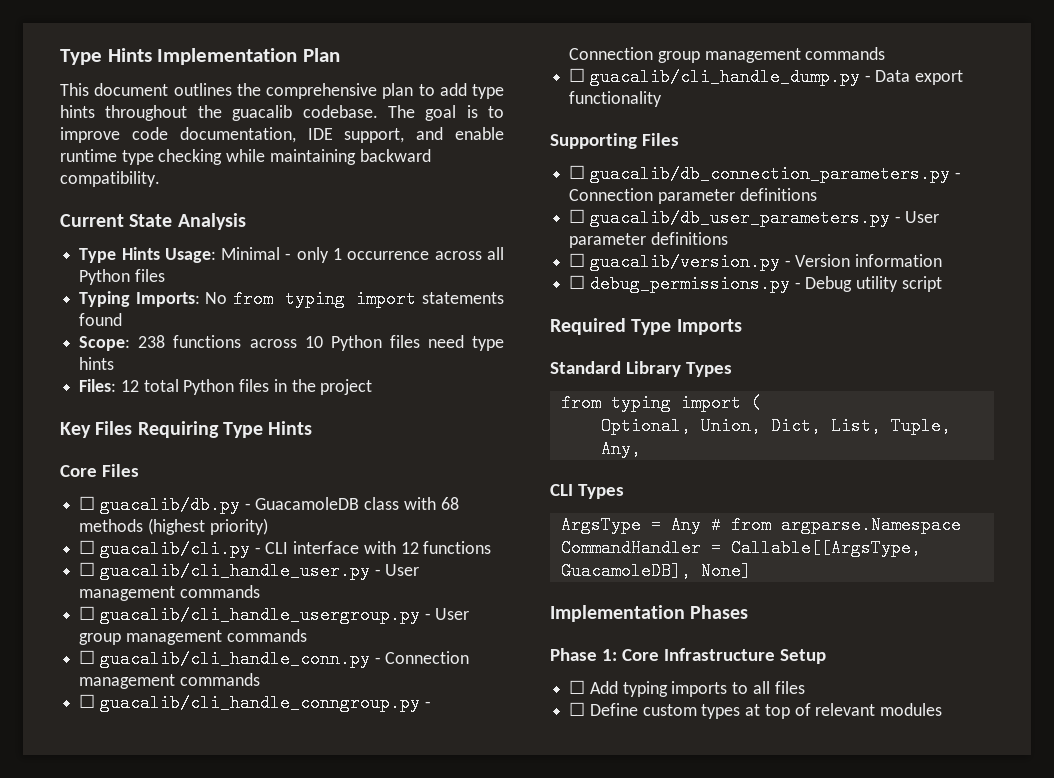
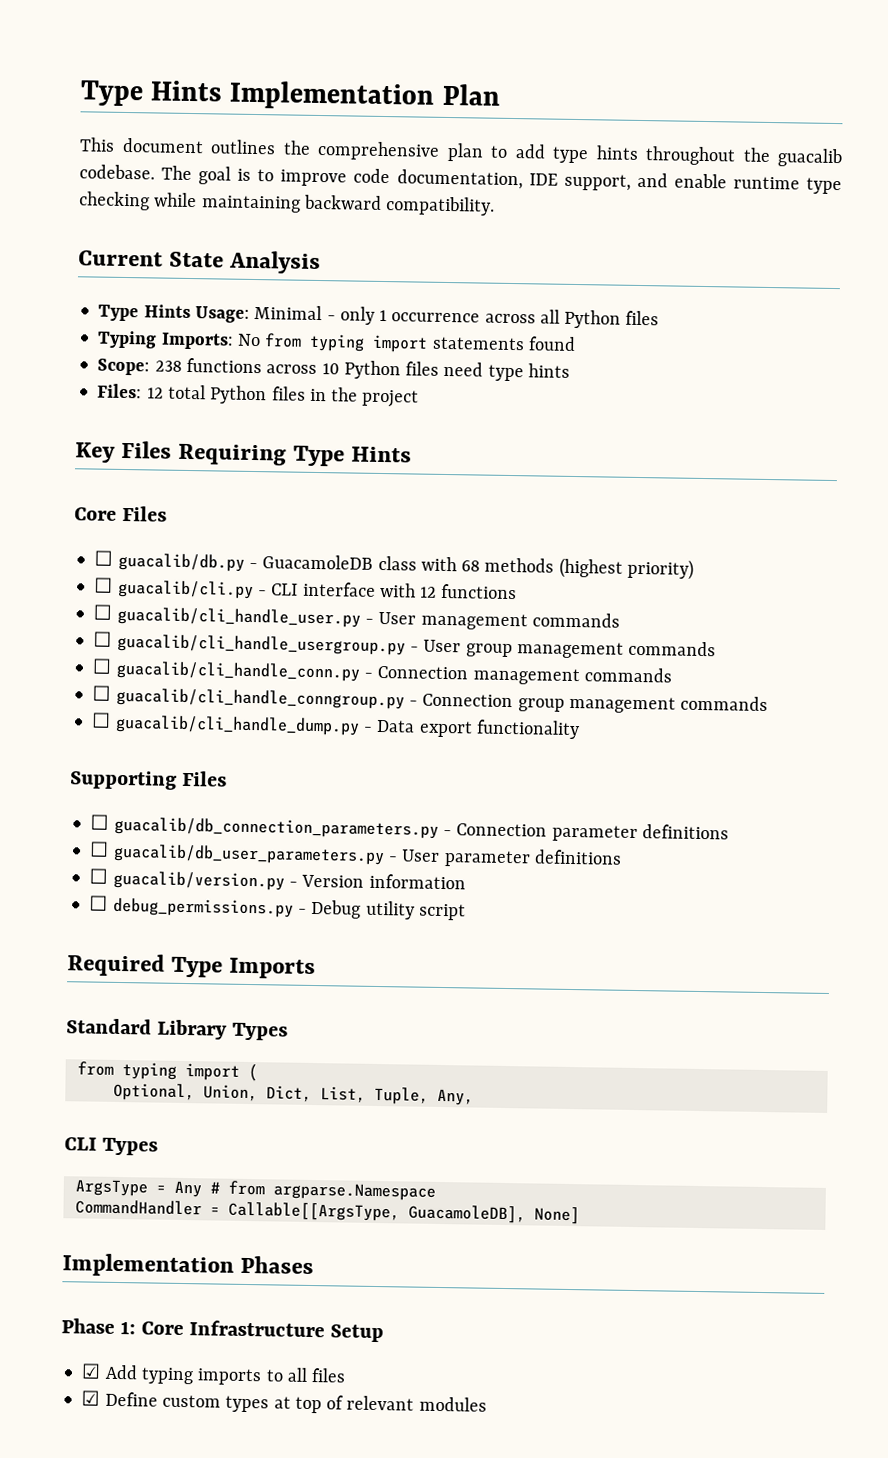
[569,680,586,694] ☐ -> [81,1363,102,1379] ☑
[569,702,586,716] ☐ -> [81,1390,101,1406] ☑

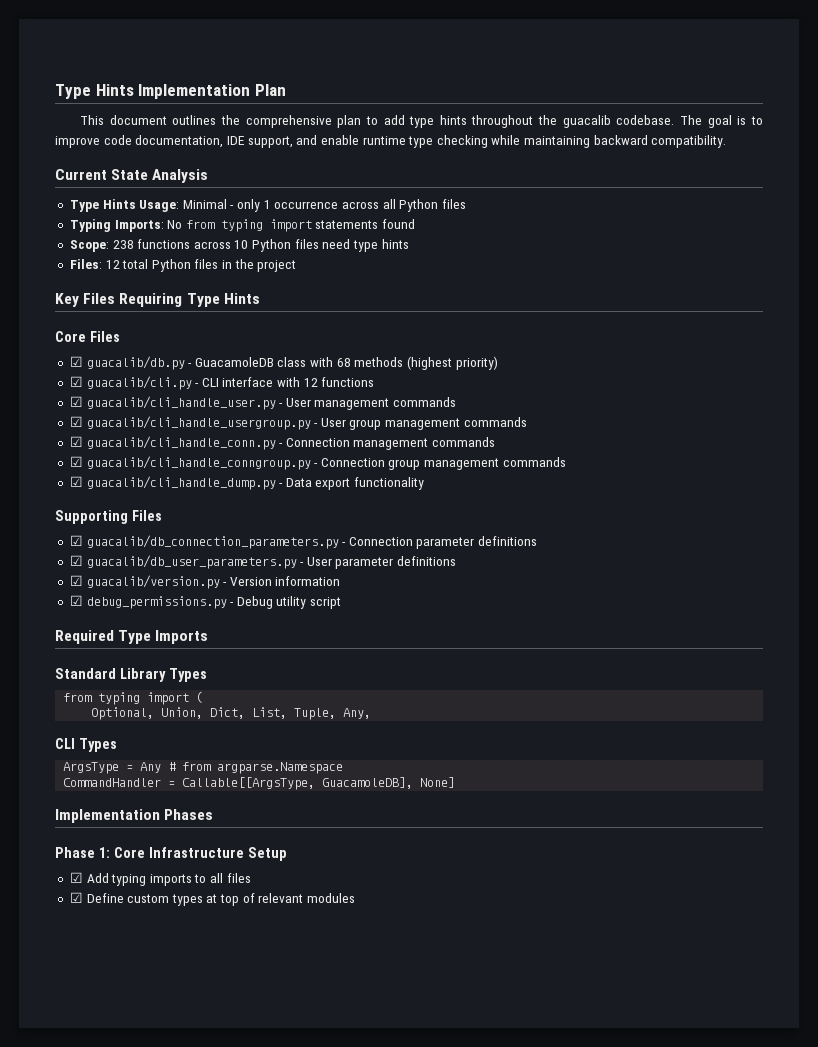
[94,550,114,566] ☐ -> [69,356,83,367] ☑
[94,577,114,593] ☐ -> [69,376,83,387] ☑
[93,604,113,620] ☐ -> [69,396,83,407] ☑
[93,631,113,647] ☐ -> [69,416,83,427] ☑
[92,658,113,674] ☐ -> [69,436,83,447] ☑
[92,685,112,701] ☐ -> [69,456,83,467] ☑
[91,712,112,728] ☐ -> [69,476,83,487] ☑
[90,814,110,830] ☐ -> [69,535,83,546] ☑
[89,841,110,857] ☐ -> [69,555,83,566] ☑
[89,868,109,884] ☐ -> [69,575,83,586] ☑
[89,895,109,911] ☐ -> [69,595,83,606] ☑

